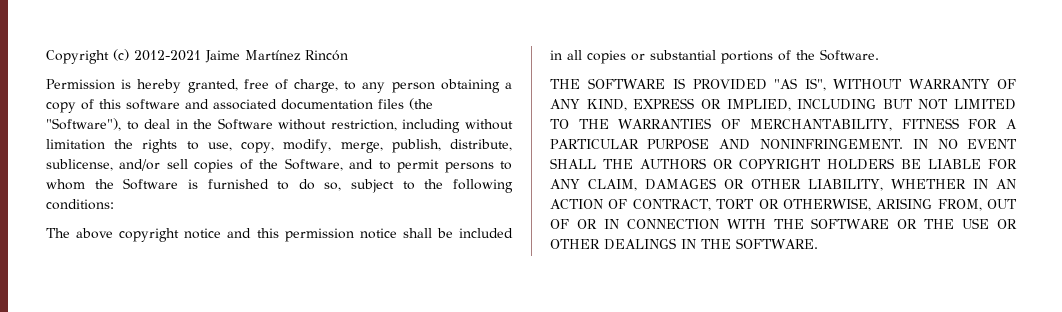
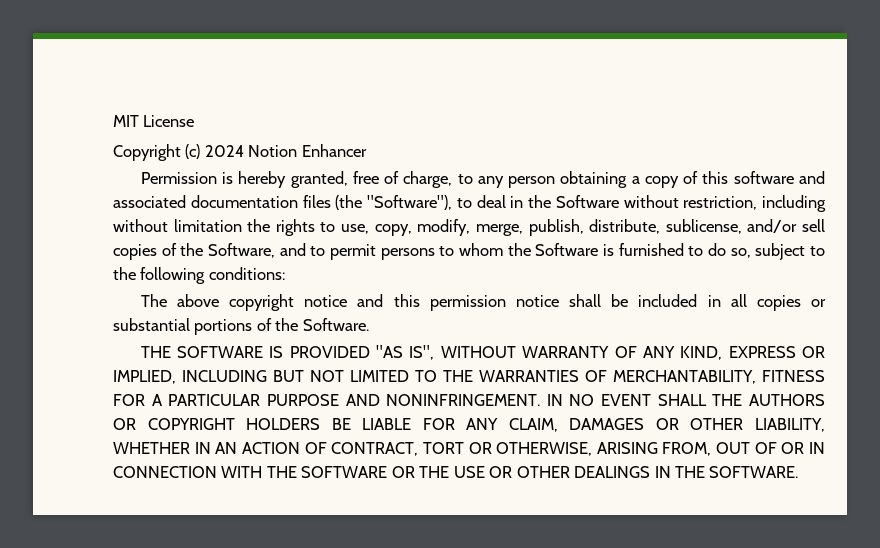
[46,49,348,64] Copyright (c) 2012-2021 Jaime Martínez Rincón -> [113,115,195,127] [113,144,367,161] MIT License // Copyright (c) 2024 Notion Enhancer

